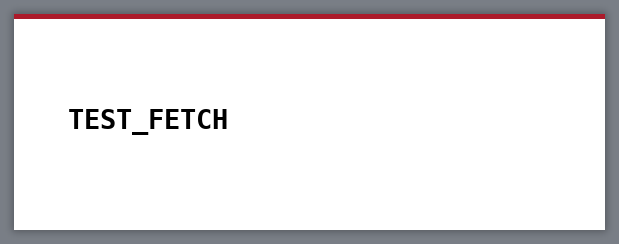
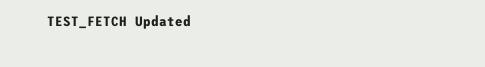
(228, 122) none -> [135,15,191,29] Updated

